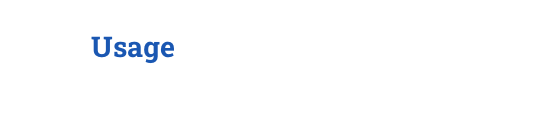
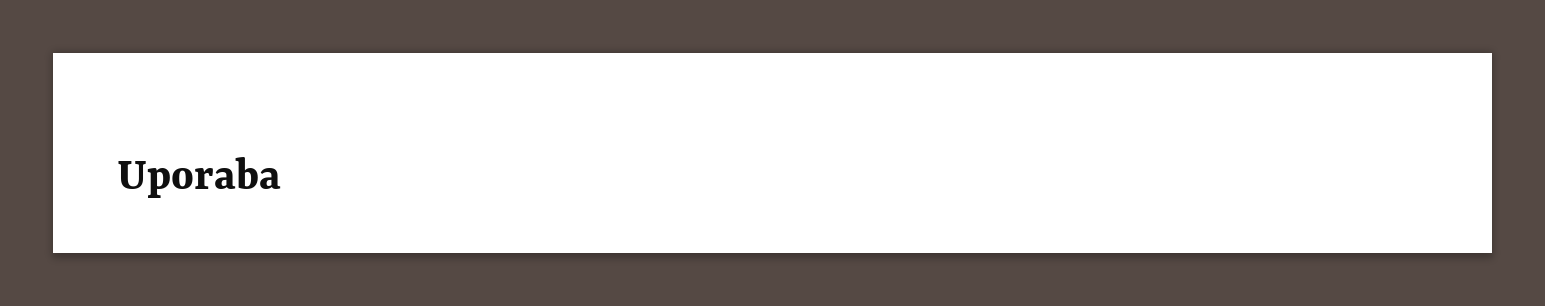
[91,36,175,64] Usage -> [117,157,281,198] Uporaba

